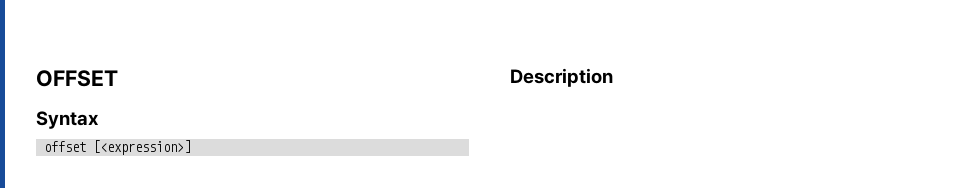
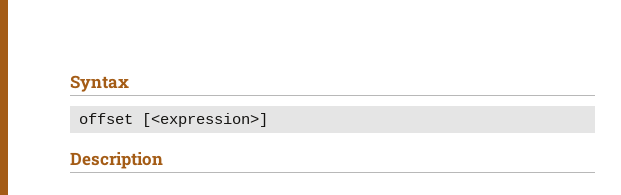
[36,70,118,87] OFFSET // -> (70, 83) none

